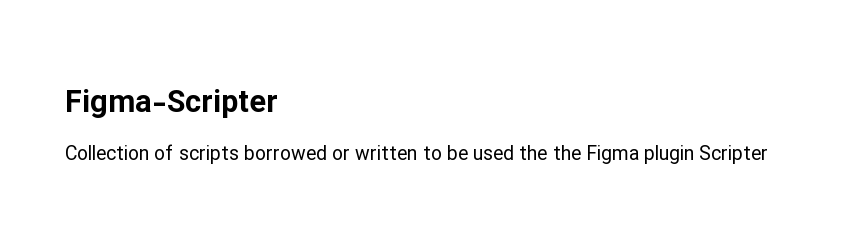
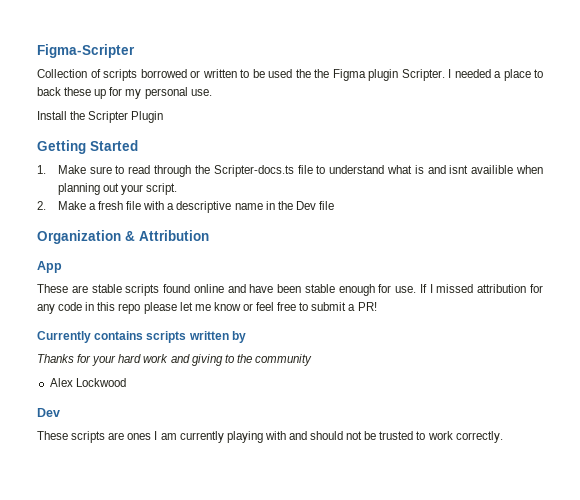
[699,145,769,164] Scripter -> [401,69,543,81] [37,87,212,99] [37,111,164,123] [37,140,138,154] [37,165,544,177] [57,183,178,195] [37,201,334,213] [37,230,209,244] [37,261,62,273] [37,284,543,296] [37,302,377,314] [37,331,246,343] [37,354,312,366] [49,378,126,387] [37,408,60,417] [37,431,503,443] Scripter. I needed a place to back these up for my personal use. // Install the Scripter Plugin // Getting Started // 1. Make sure to read through the Scripter-docs.ts file to understand what is and isnt availible when planning out your script. // 2. Make a fresh file with a descriptive name in the Dev file // Organization & Attribution // App // These are stable scripts found online and have been stable enough for use. If I missed attribution for any code in this repo please let me know or feel free to submit a PR! // Currently contains scripts written by // Thanks for your hard work and giving to the community // Alex Lockwood // Dev // These scripts are ones I am currently playing with and should not be trusted to work correctly.

